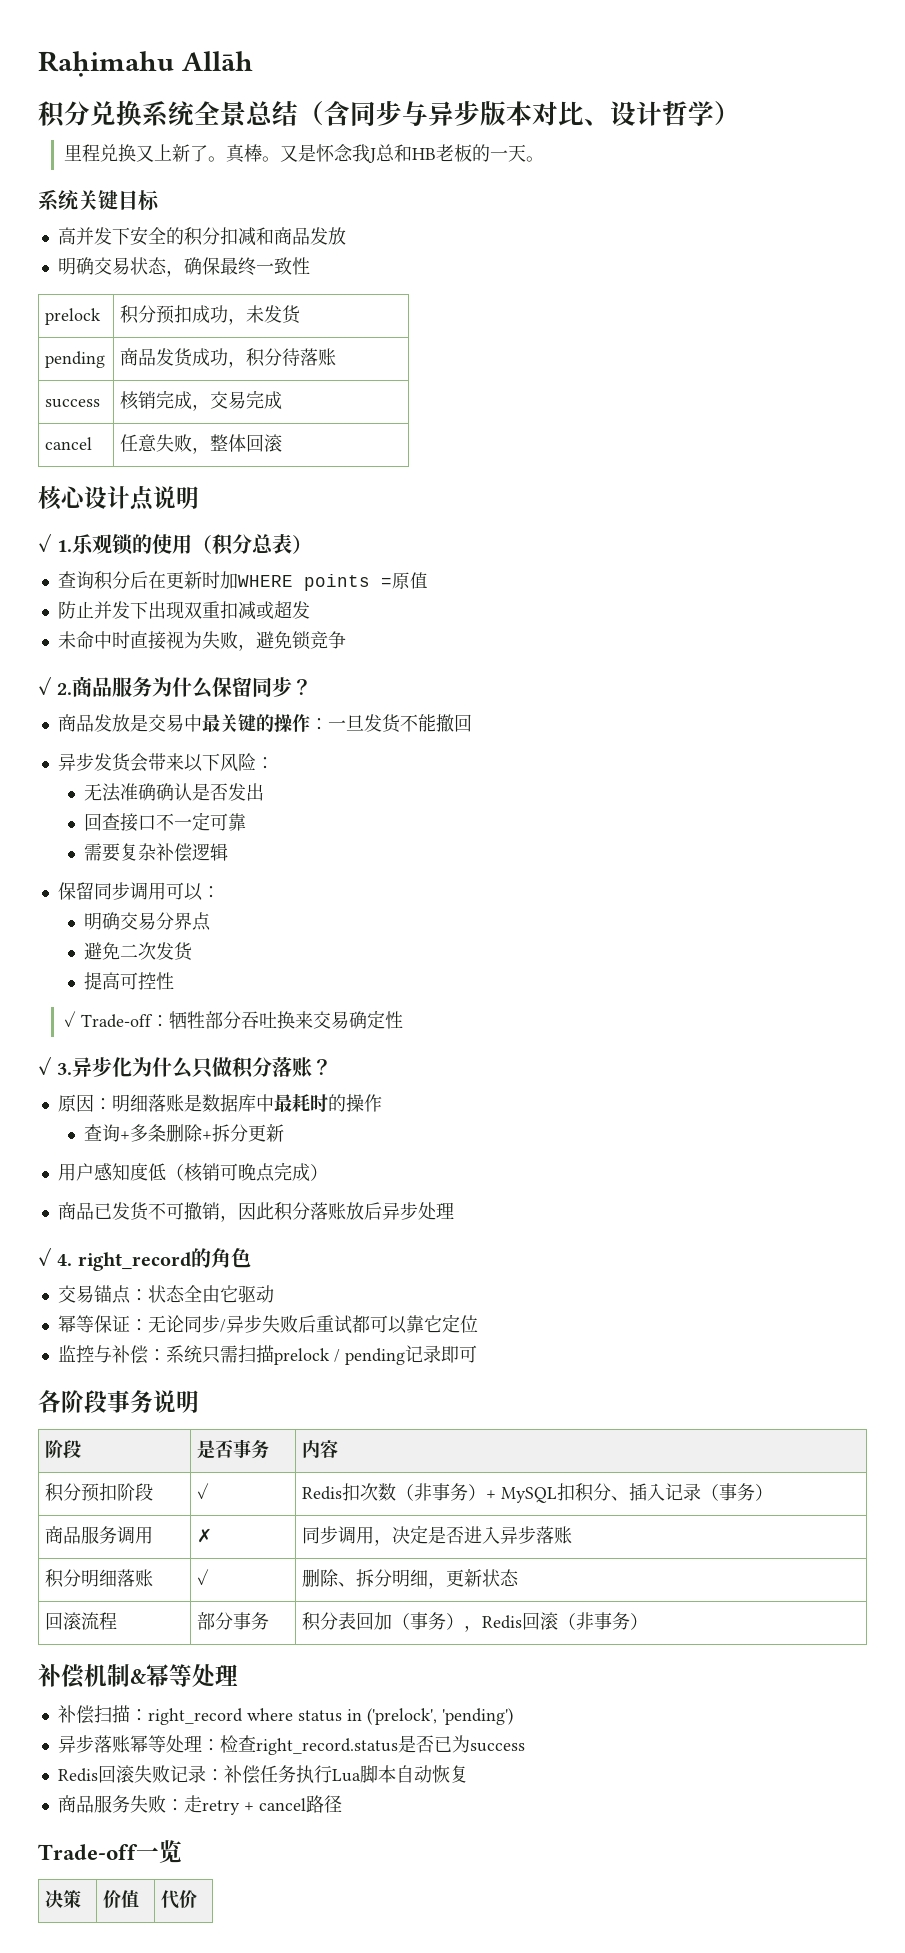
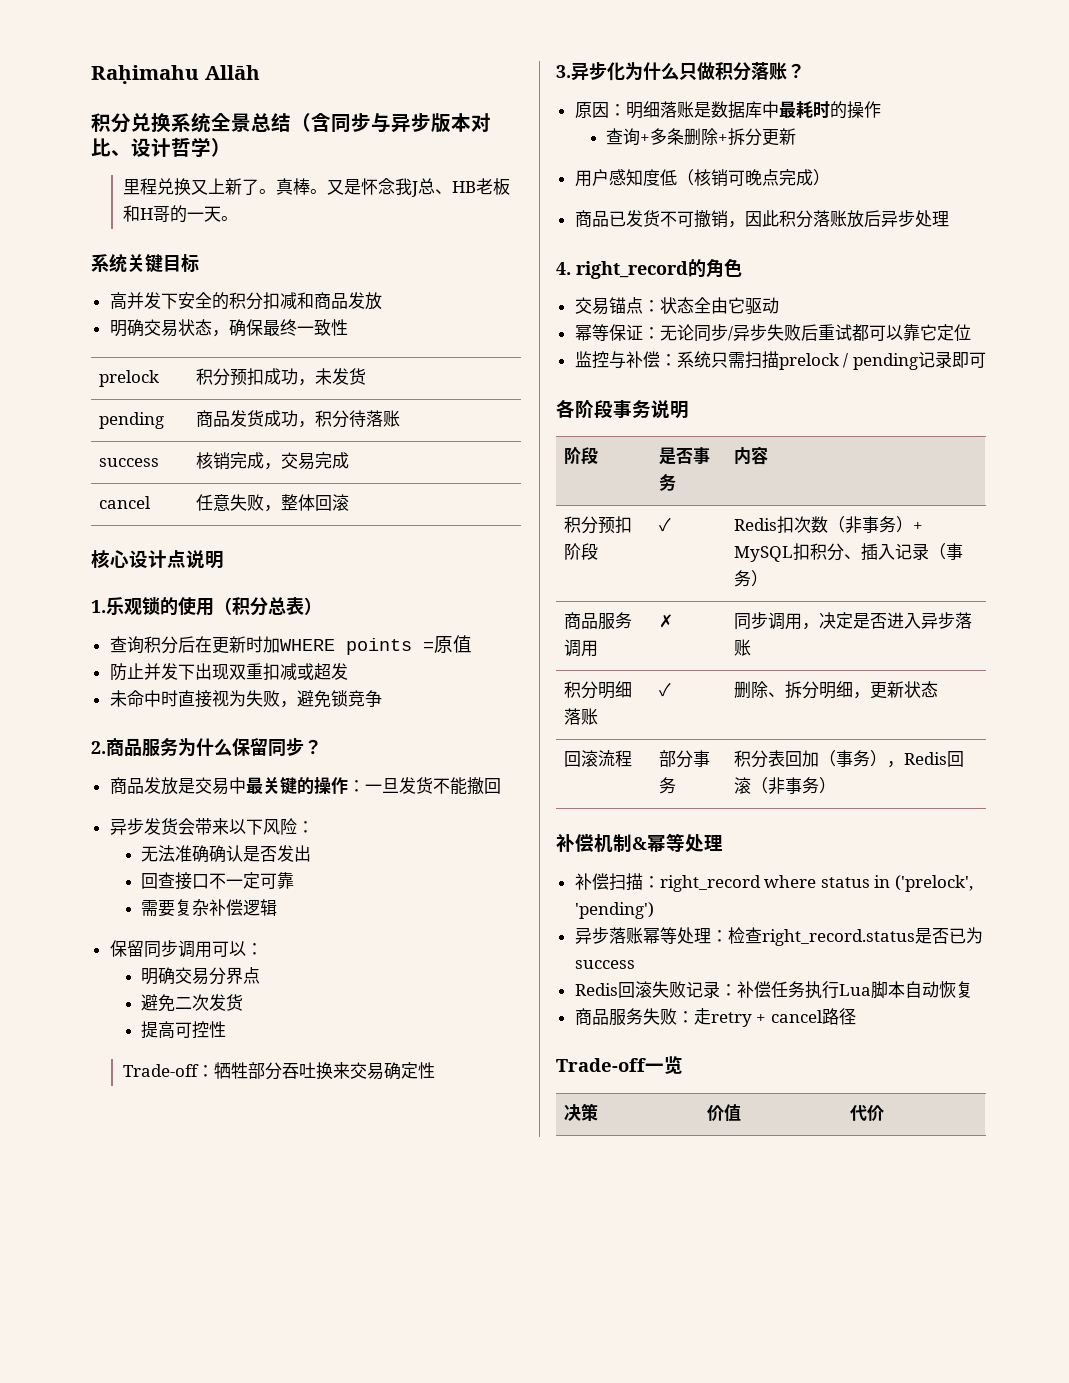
[394,144,413,162] 和 -> [434,189,452,194] 、
(473, 153) none -> [122,205,170,222] 和H哥
[38,533,52,552] ✓ -> (224, 559) none
[38,676,52,695] ✓ -> (382, 698) none
[64,1011,77,1027] ✓ -> (227, 1029) none
[38,1056,52,1075] ✓ -> (435, 1070) none
[38,1247,52,1266] ✓ -> (949, 219) none

